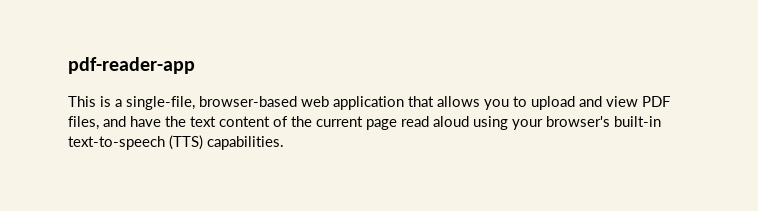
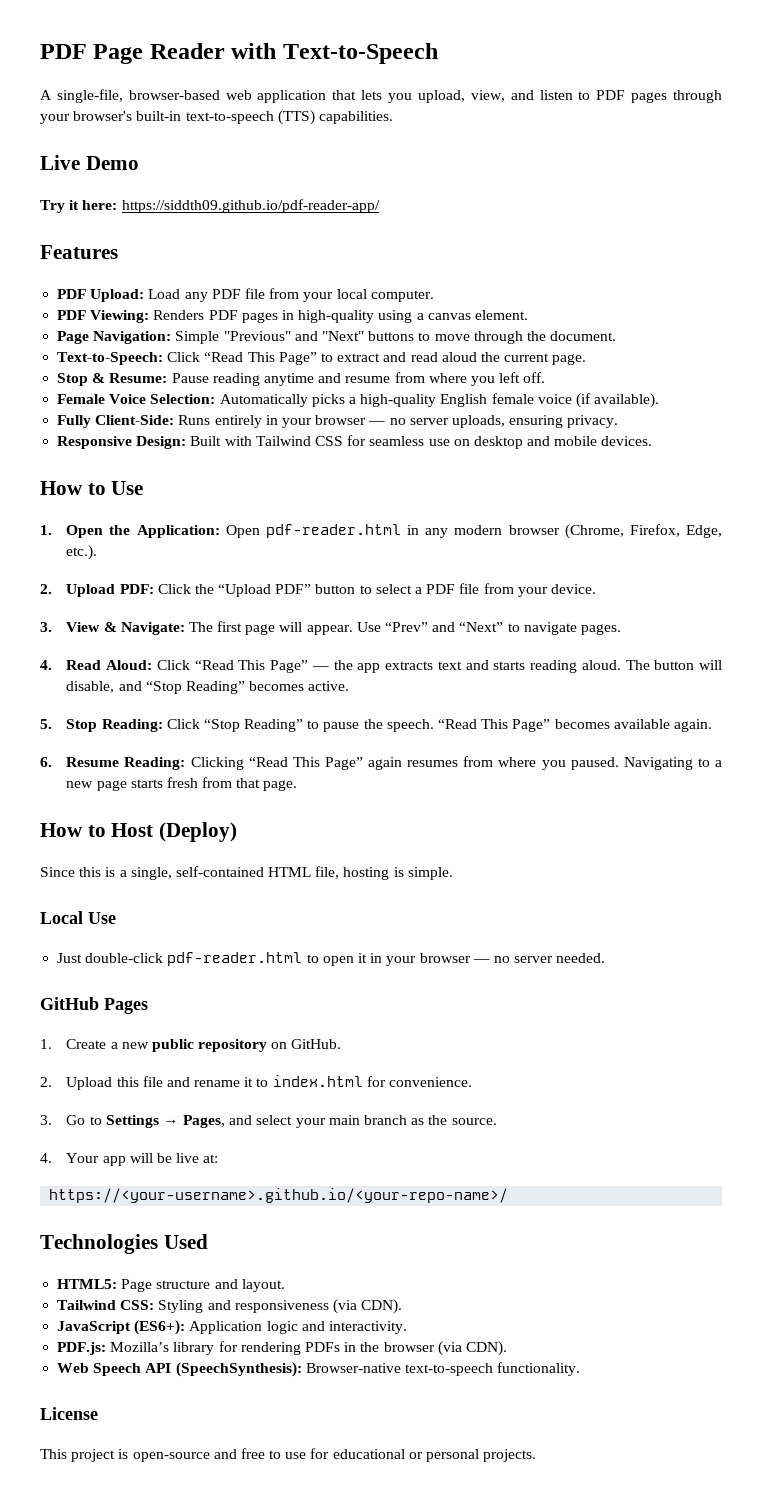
[68,57,195,74] [68,96,122,107] pdf-reader-app // This is a -> [40,43,438,64] [40,90,52,100] PDF Page Reader with Text-to-Speech // A
[437,96,670,110] [68,116,508,130] allows you to upload and view PDF files, and have the text content of the current page read aloud using -> [361,90,723,103] lets you upload, view, and listen to PDF pages through
(284, 143) none -> [40,155,139,170] [40,199,380,213] [40,245,118,259] [57,288,434,302] [57,310,528,323] [57,331,617,344] [57,352,587,365] [57,372,546,386] [57,393,660,408] [57,415,619,428] [57,435,653,449] [40,481,144,495] [40,524,722,539] [66,545,98,560] [40,583,596,597] [40,621,621,635] [40,660,722,673] [66,681,350,694] [40,719,712,732] [40,756,722,770] [66,777,298,791] [40,822,238,842] [40,866,453,880] [40,911,116,924] [57,952,606,966] [40,997,148,1014] [40,1039,342,1052] [40,1075,472,1090] [40,1115,497,1128] [40,1153,219,1166] [49,1188,509,1203] [40,1234,208,1254] [57,1279,285,1292] [57,1299,403,1314] [57,1320,407,1335] [57,1341,507,1356] [57,1362,581,1377] [40,1407,98,1420] [40,1448,537,1462] // Live Demo // Try it here: https://siddth09.github.io/pdf-reader-app/ // Features // PDF Upload: Load any PDF file from your local computer. // PDF Viewing: Renders PDF pages in high-quality using a canvas element. // Page Navigation: Simple "Previous" and "Next" buttons to move through the document. // Text-to-Speech: Click “Read This Page” to extract and read aloud the current page. // Stop & Resume: Pause reading anytime and resume from where you left off. // Female Voice Selection: Automatically picks a high-quality English female voice (if available). // Fully Client-Side: Runs entirely in your browser — no server uploads, ensuring privacy. // Responsive Design: Built with Tailwind CSS for seamless use on desktop and mobile devices. // How to Use // 1. Open the Application: Open pdf-reader.html in any modern browser (Chrome, Firefox, Edge, etc.). // 2. Upload PDF: Click the “Upload PDF” button to select a PDF file from your device. // 3. View & Navigate: The first page will appear. Use “Prev” and “Next” to navigate pages. // 4. Read Aloud: Click “Read This Page” — the app extracts text and starts reading aloud. The button will disable, and “Stop Reading” becomes active. // 5. Stop Reading: Click “Stop Reading” to pause the speech. “Read This Page” becomes available again. // 6. Resume Reading: Clicking “Read This Page” again resumes from where you paused. Navigating to a new page starts fresh from that page. // How to Host (Deploy) // Since this is a single, self-contained HTML file, hosting is simple. // Local Use // Just double-click pdf-reader.html to open it in your browser — no server needed. // GitHub Pages // 1. Create a new public repository on GitHub. // 2. Upload this file and rename it to index.html for convenience. // 3. Go to Settings → Pages, and select your main branch as the source. // 4. Your app will be live at: // https://<your-username>.github.io/<your-repo-name>/ // Technologies Used // HTML5: Page structure and layout. // Tailwind CSS: Styling and responsiveness (via CDN). // JavaScript (ES6+): Application logic and interactivity. // PDF.js: Mozilla’s library for rendering PDFs in the browser (via CDN). // Web Speech API (SpeechSynthesis): Browser-native text-to-speech functionality. // License // This project is open-source and free to use for educational or personal projects.

